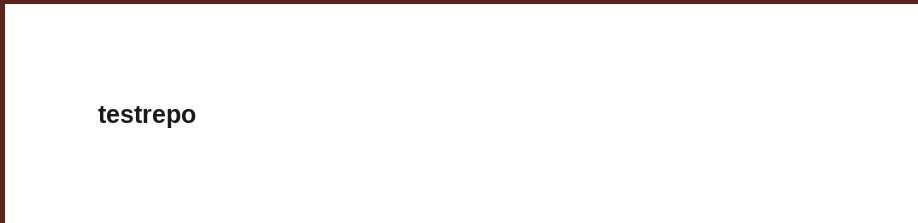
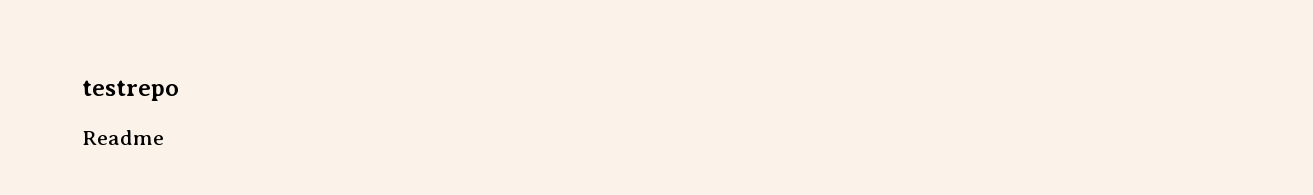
(196, 117) none -> [82,130,164,145] // Readme

